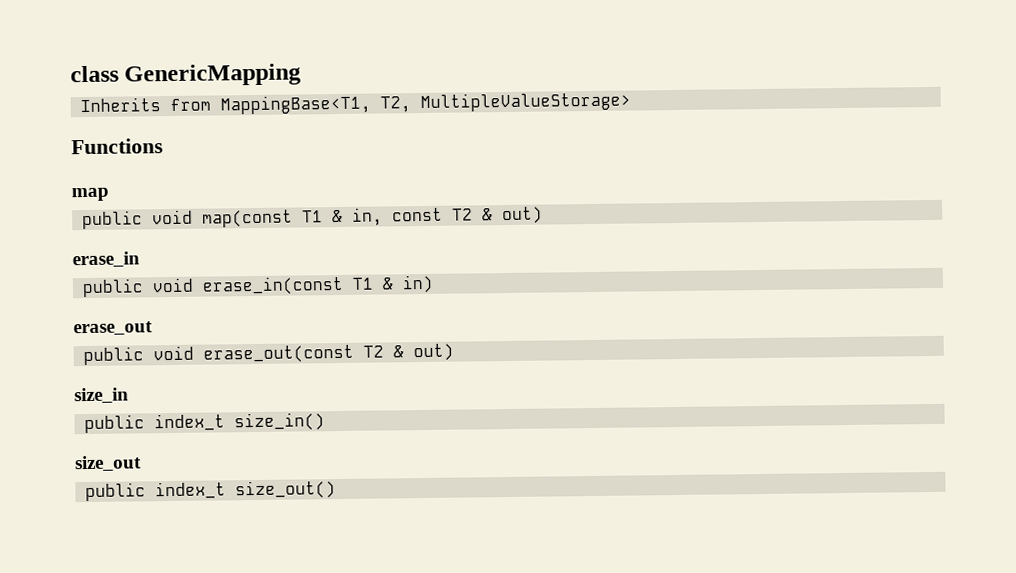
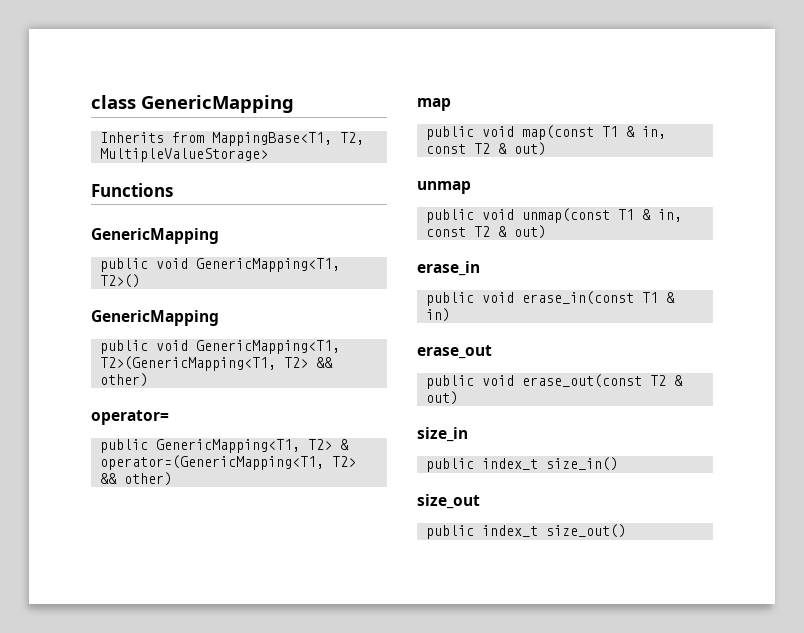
(163, 146) none -> [91,228,219,244] [99,258,340,272] [99,274,140,288] [91,310,219,326] [99,340,340,354] [99,356,333,371] [99,373,148,387] [91,410,169,425] [99,439,349,453] [99,455,356,470] [99,472,172,486] // GenericMapping // public void GenericMapping<T1, T2>() // GenericMapping // public void GenericMapping<T1, T2>(GenericMapping<T1, T2> && other) // operator= // public GenericMapping<T1, T2> & operator=(GenericMapping<T1, T2> && other)
(544, 215) none -> [417,181,471,194] [425,208,682,223] [425,225,546,239] // unmap // public void unmap(const T1 & in, const T2 & out)

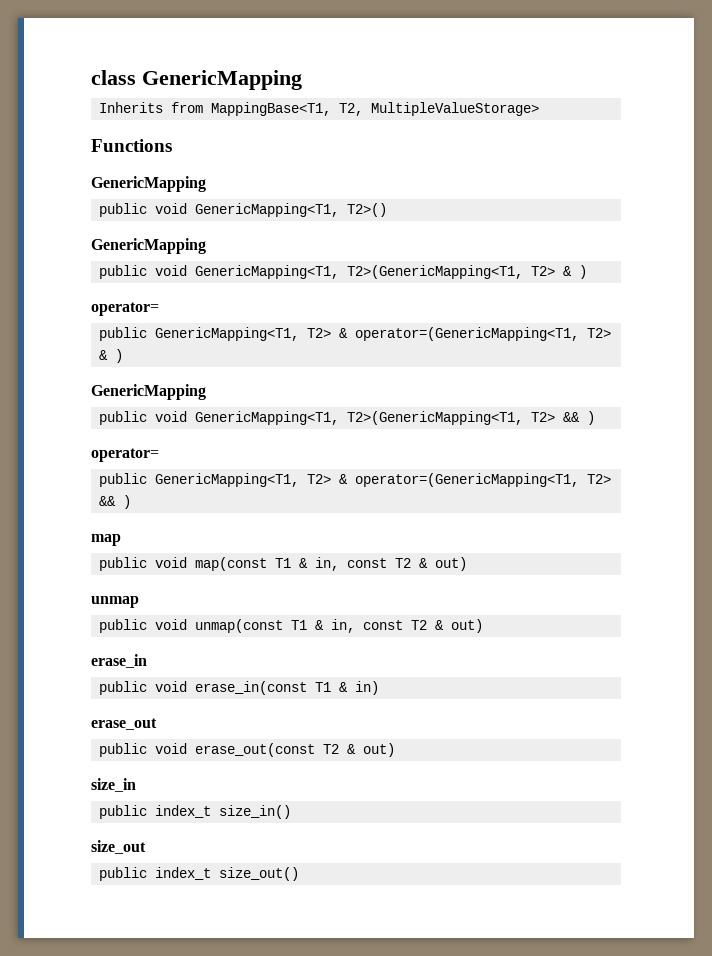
(219, 318) none -> [99,265,588,279] [91,302,159,316] [99,327,612,341] [99,349,124,363] [91,384,206,400] // public void GenericMapping<T1, T2>(GenericMapping<T1, T2> & ) // operator= // public GenericMapping<T1, T2> & operator=(GenericMapping<T1, T2> & ) // GenericMapping
[99,373,148,387] other) -> [587,411,596,425] )
[123,472,172,486] other) -> [123,495,132,509] )

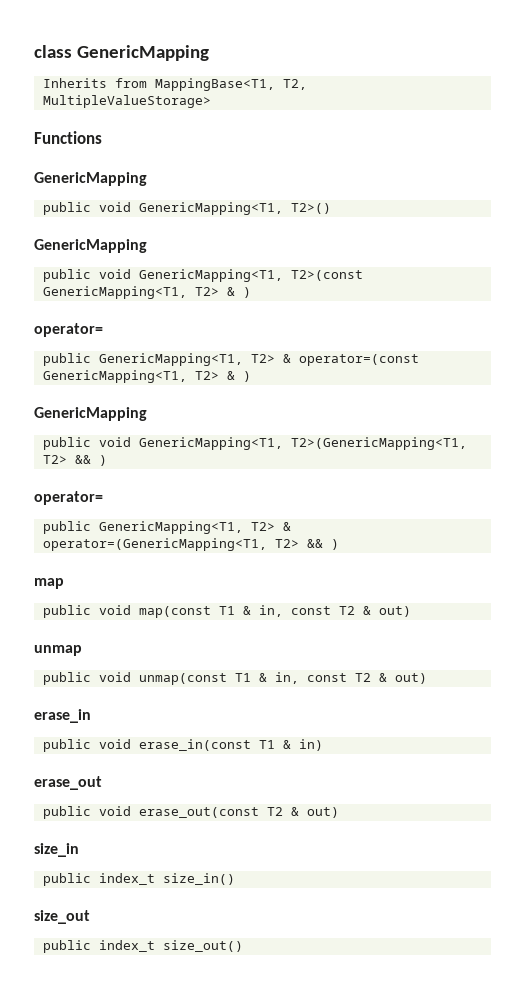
[347,265,524,279] T2>(GenericMapping<T1, -> [290,270,363,281] [42,286,187,299] T2>(const GenericMapping<T1,
[355,327,580,341] operator=(GenericMapping<T1, -> [298,354,419,366] [42,370,187,383] operator=(const GenericMapping<T1,

